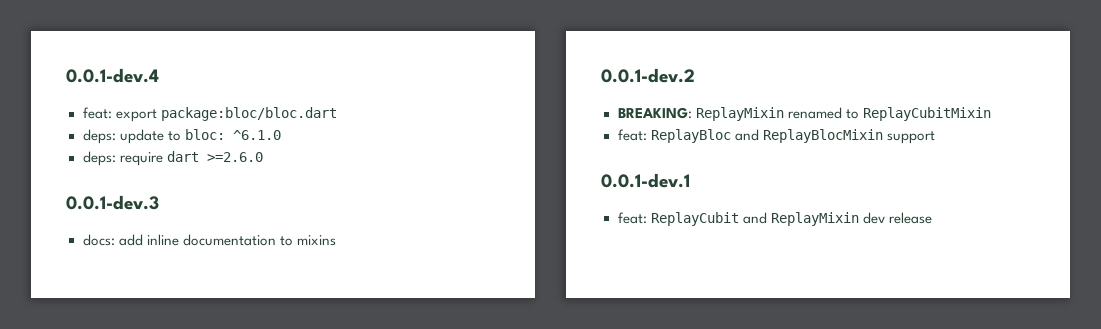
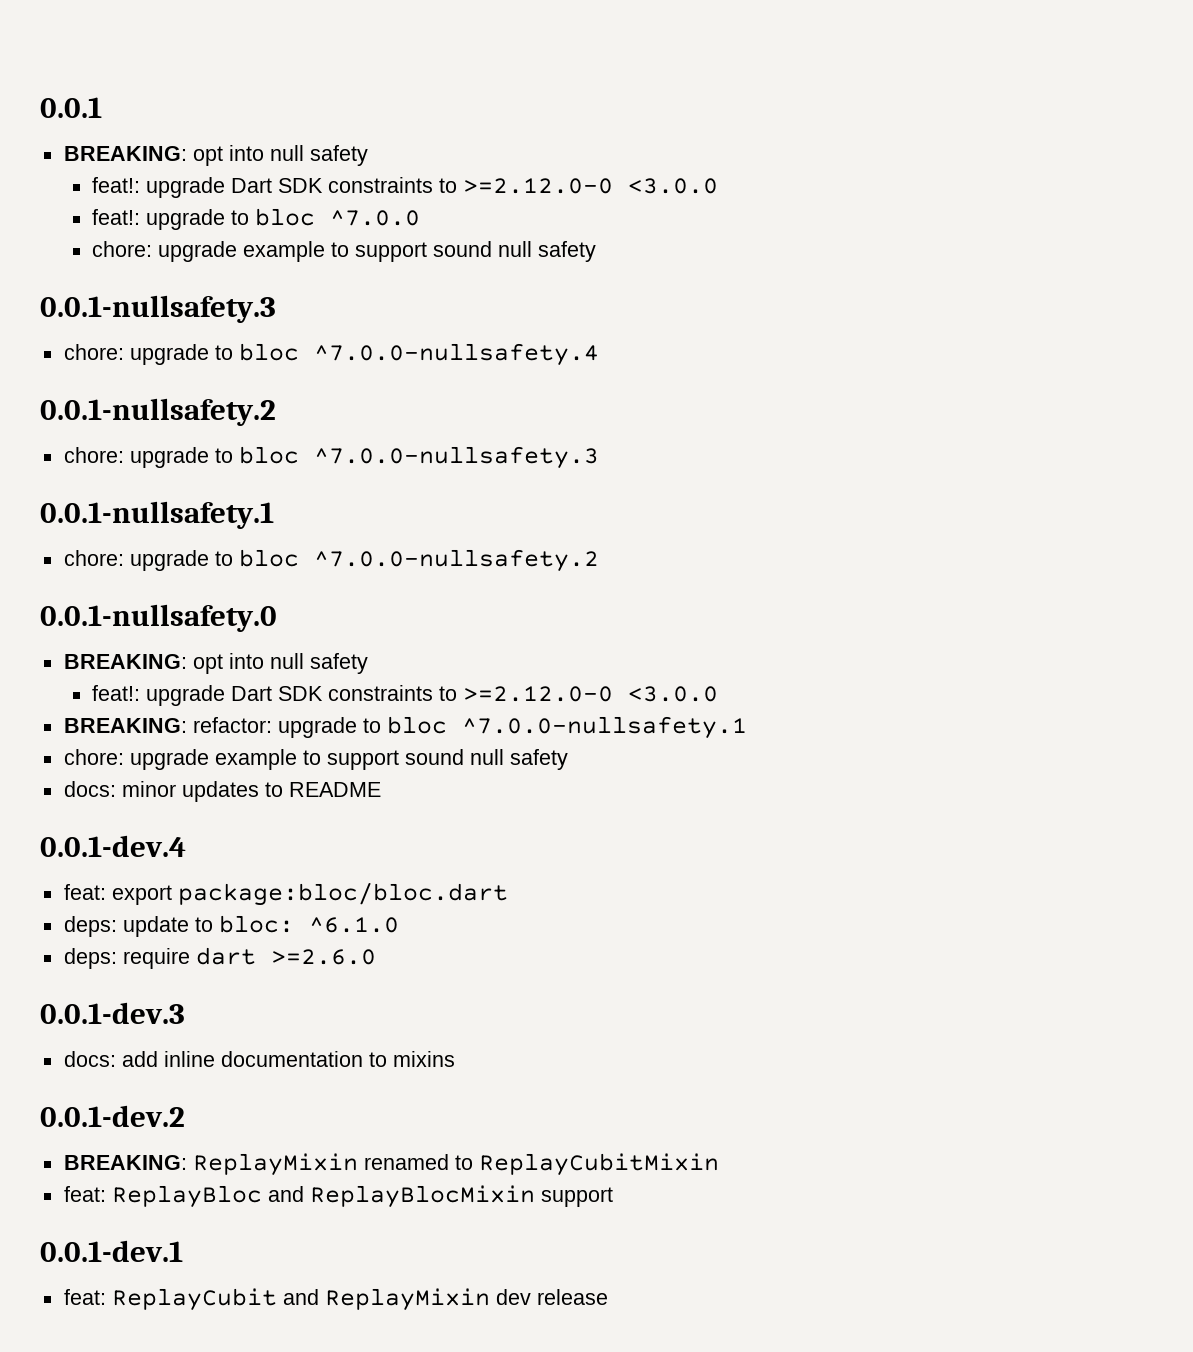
(66, 75) none -> [40,97,102,118] [63,145,368,166] [92,177,719,198] [92,208,421,230] [92,241,597,262] [40,295,276,323] [63,343,599,366] [40,398,276,426] [63,446,599,469] [40,501,274,529] [63,549,599,572] [40,604,277,632] [63,653,368,674] [92,685,719,706] [63,716,747,739] [63,749,568,770] [63,781,381,802] 0.0.1 // BREAKING: opt into null safety // feat!: upgrade Dart SDK constraints to >=2.12.0-0 <3.0.0 // feat!: upgrade to bloc ^7.0.0 // chore: upgrade example to support sound null safety // 0.0.1-nullsafety.3 // chore: upgrade to bloc ^7.0.0-nullsafety.4 // 0.0.1-nullsafety.2 // chore: upgrade to bloc ^7.0.0-nullsafety.3 // 0.0.1-nullsafety.1 // chore: upgrade to bloc ^7.0.0-nullsafety.2 // 0.0.1-nullsafety.0 // BREAKING: opt into null safety // feat!: upgrade Dart SDK constraints to >=2.12.0-0 <3.0.0 // BREAKING: refactor: upgrade to bloc ^7.0.0-nullsafety.1 // chore: upgrade example to support sound null safety // docs: minor updates to README //

